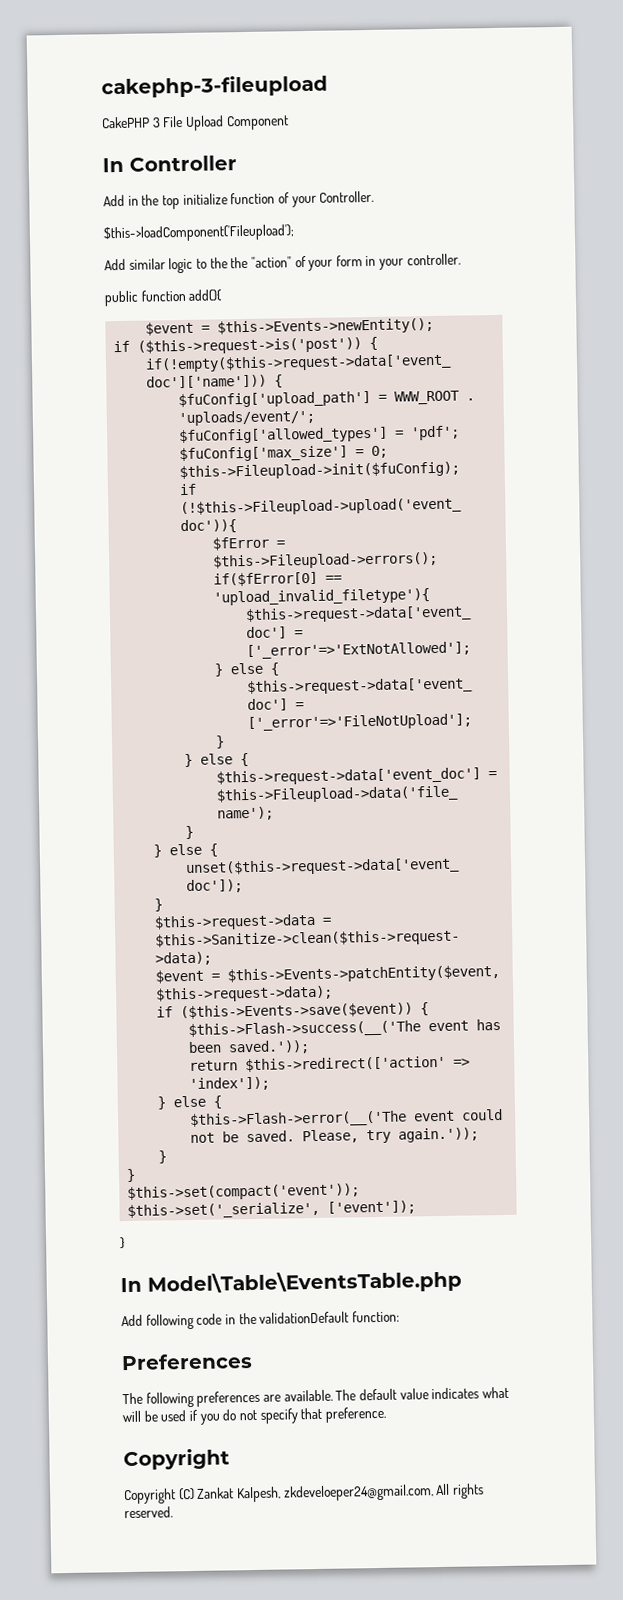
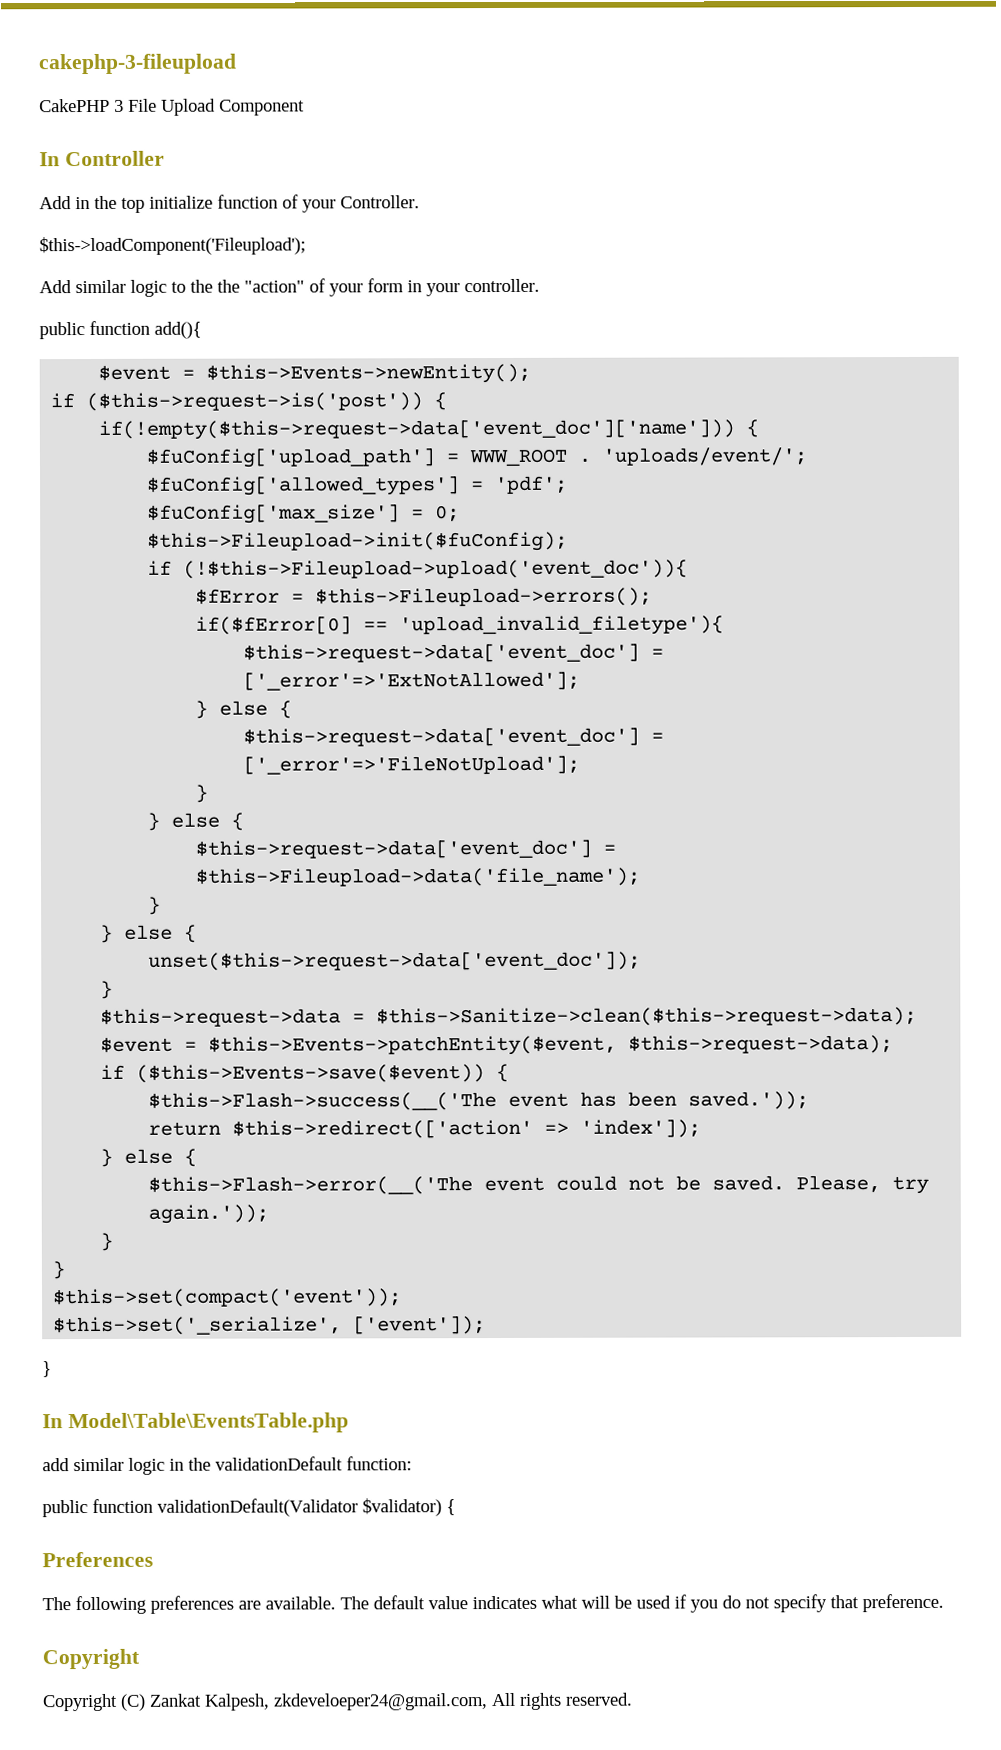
[121,1313,223,1330] Add following code -> [42,1457,165,1475] add similar logic
(400, 1316) none -> [42,1498,456,1518] // public function validationDefault(Validator $validator) {

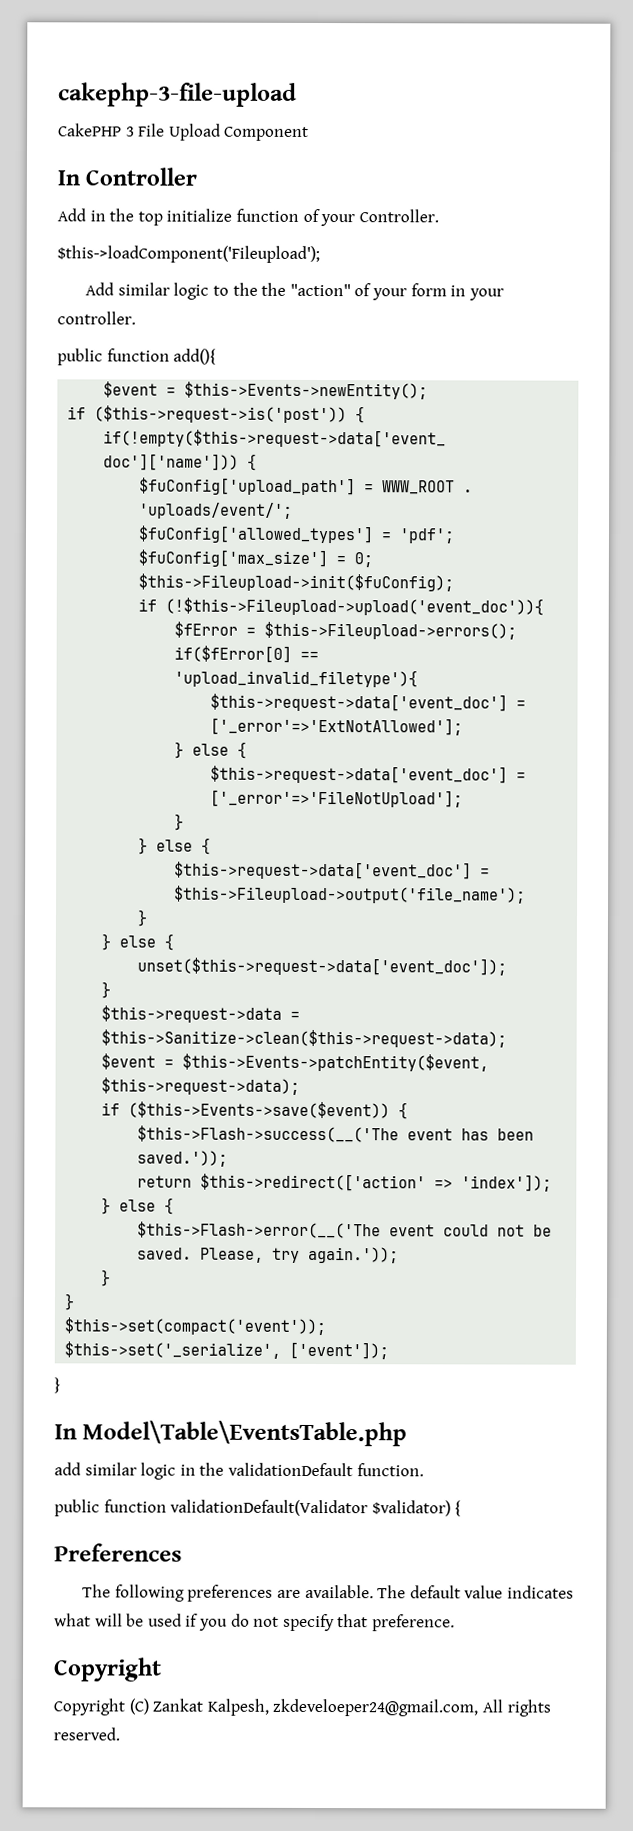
[38,53,237,75] cakephp-3-fileupload -> [58,82,297,107] cakephp-3-file-upload
[195,867,642,887] $this->Fileupload->data('file_name'); -> [174,885,527,904] $this->Fileupload->output('file_name');
[346,1456,412,1471] function: -> [356,1463,424,1477] function.

